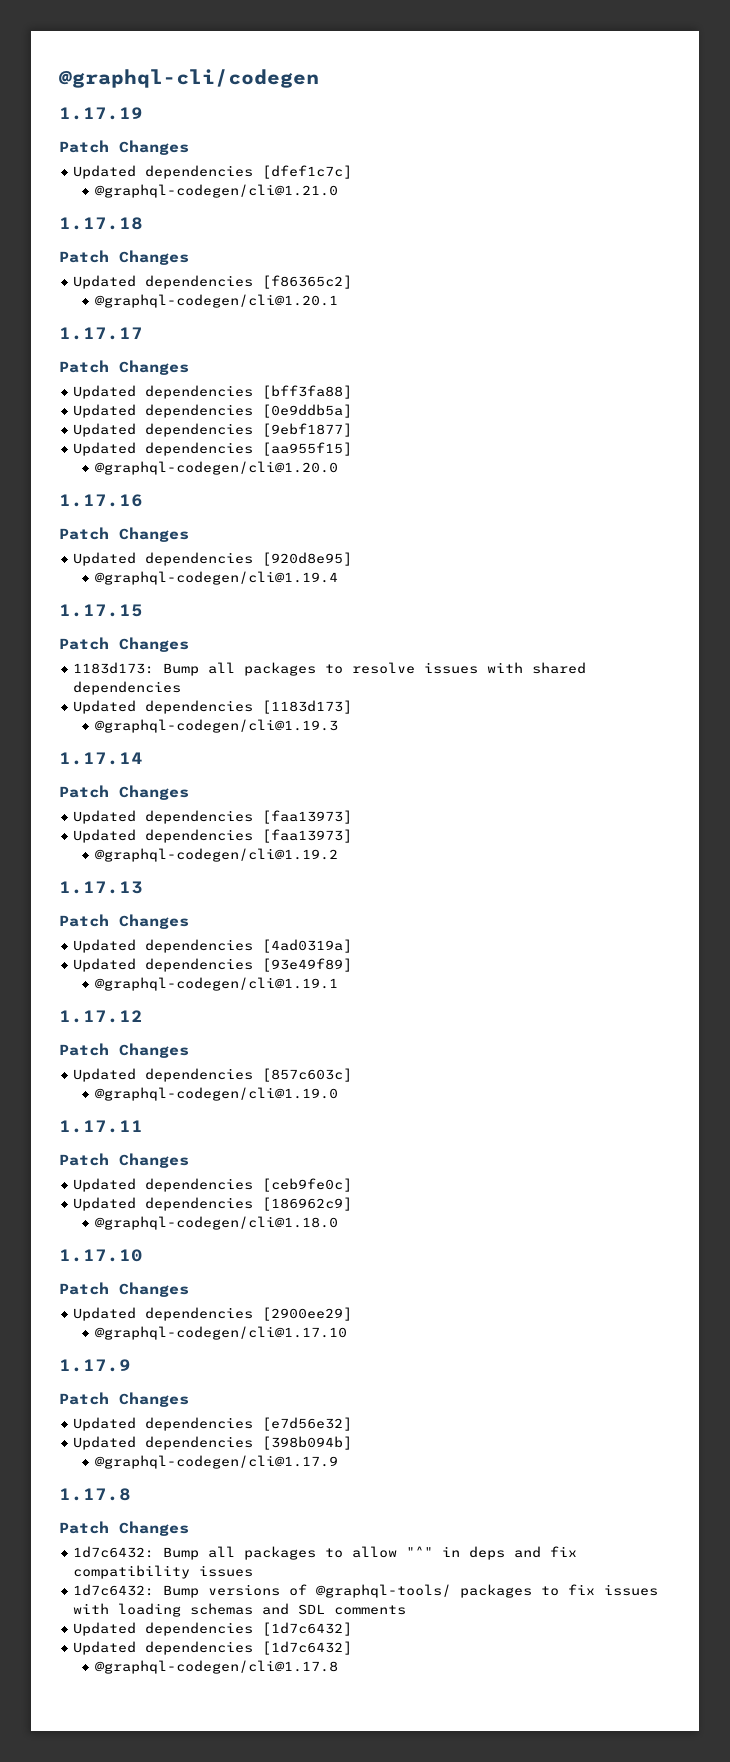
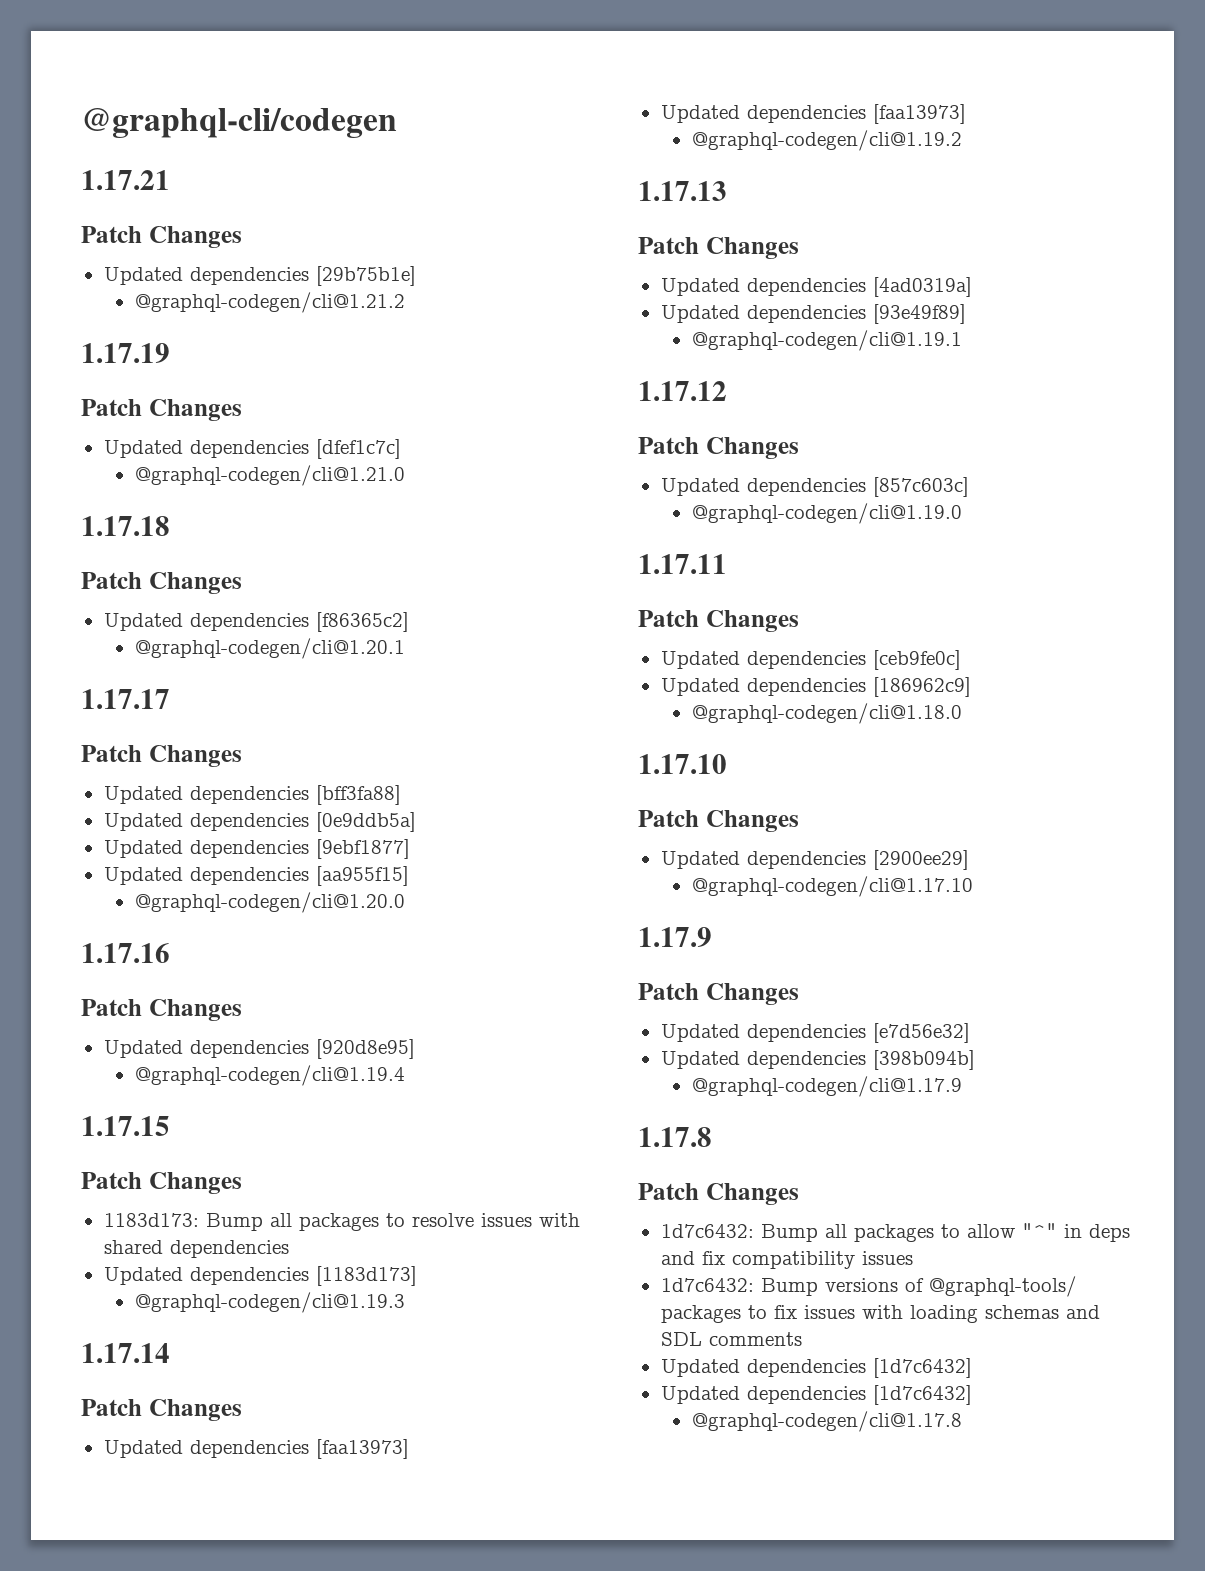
(319, 78) none -> [81,170,170,190] [81,226,242,248] [103,266,416,286] [134,292,405,313] // 1.17.21 // Patch Changes // Updated dependencies [29b75b1e] // @graphql-codegen/cli@1.21.2

